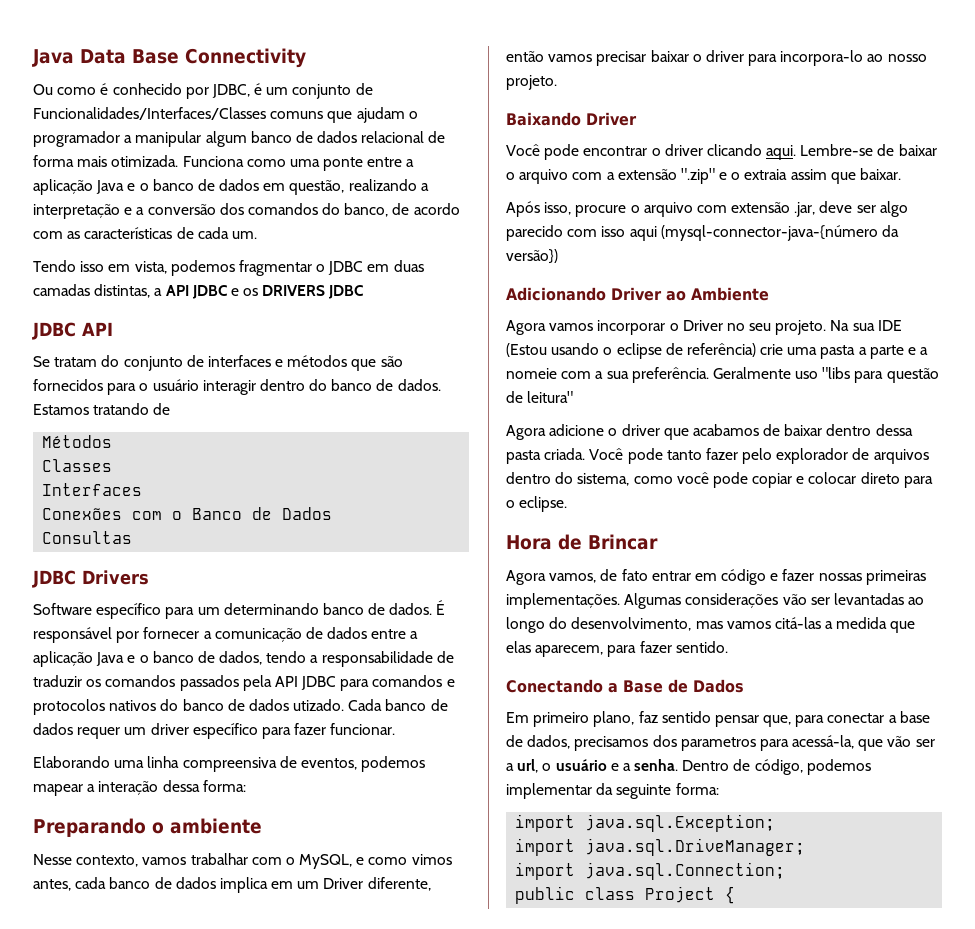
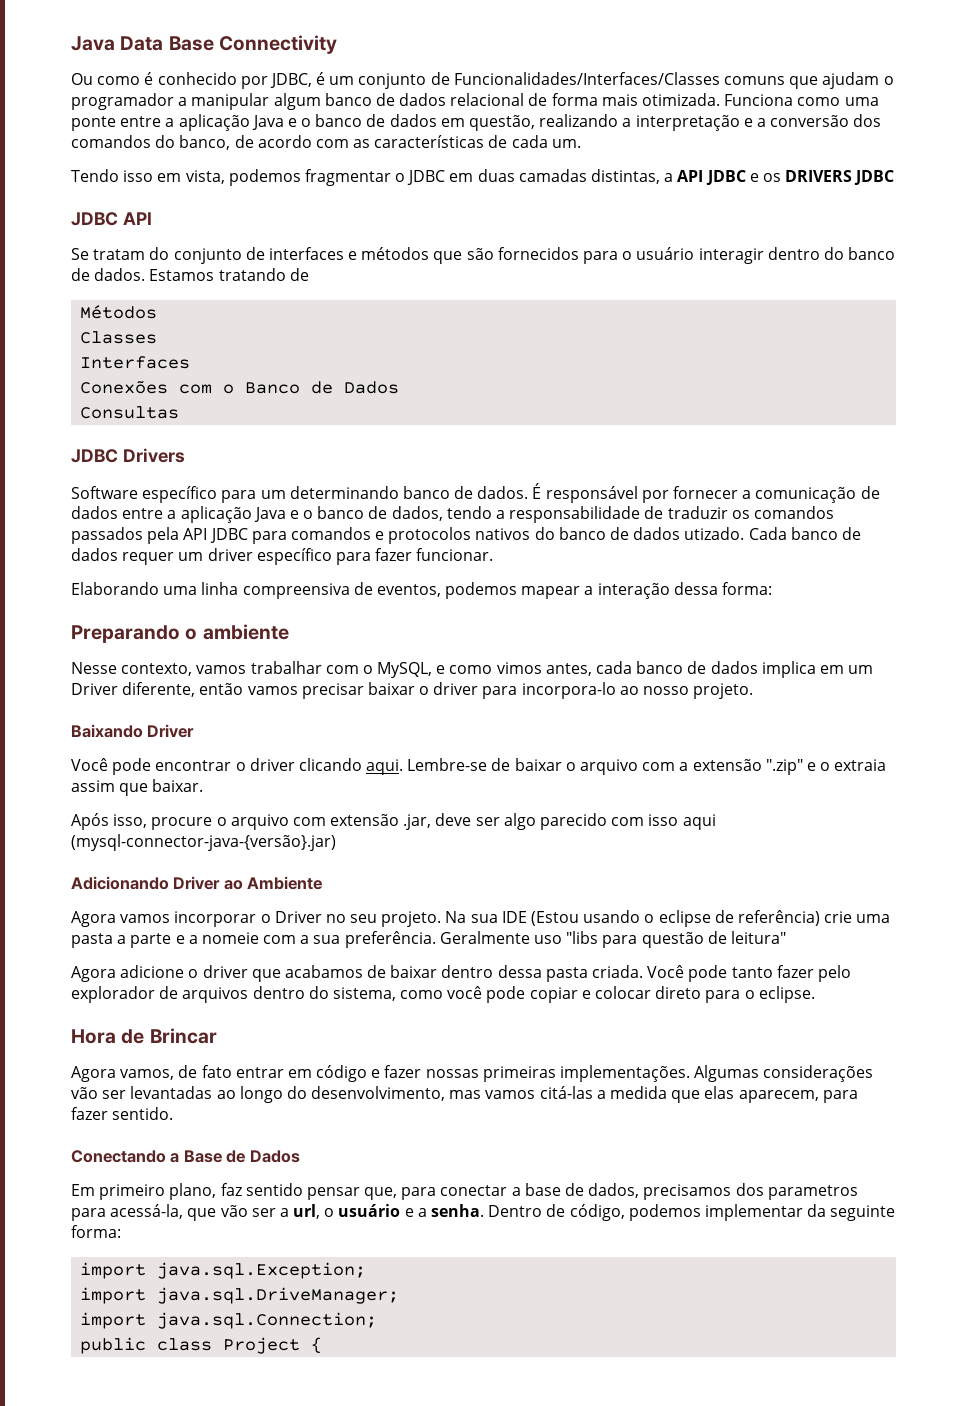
[660,225,899,241] [506,249,558,264] (mysql-connector-java-{número da versão}) -> [71,834,336,851] (mysql-connector-java-{versão}.jar)

